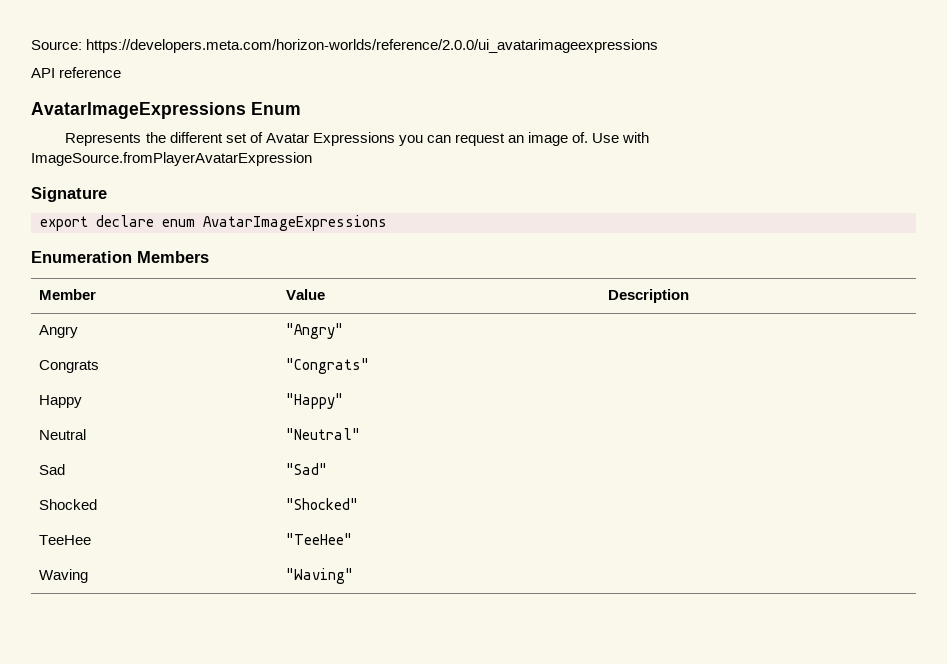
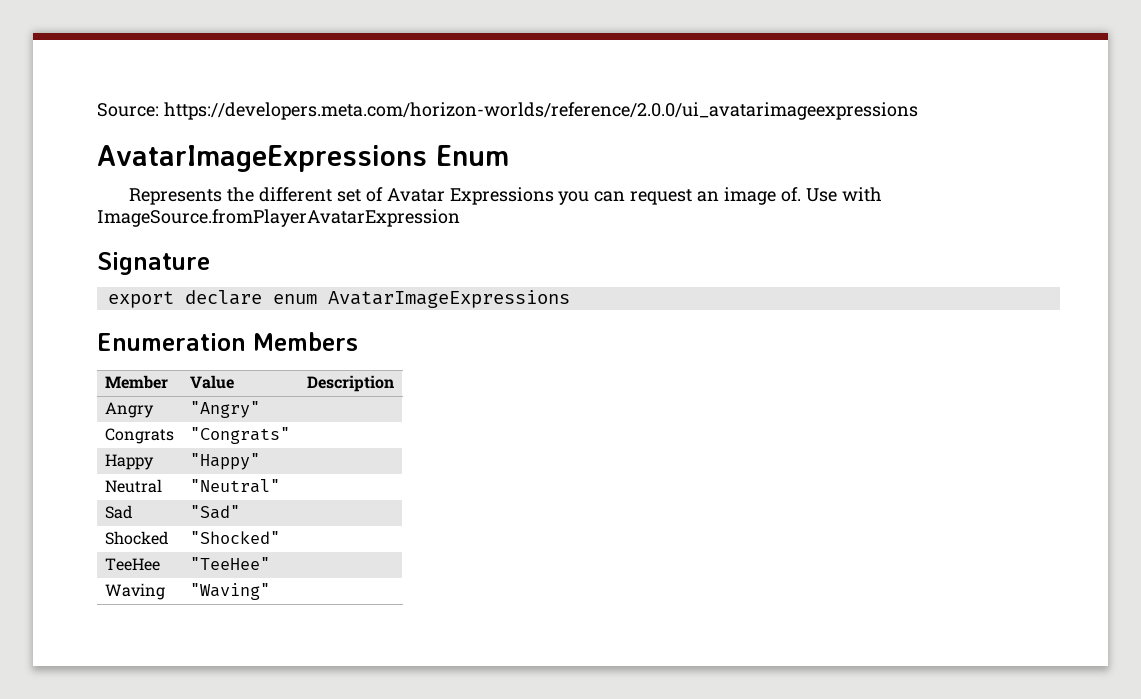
[31,67,122,78] // API reference -> (918, 111) none

